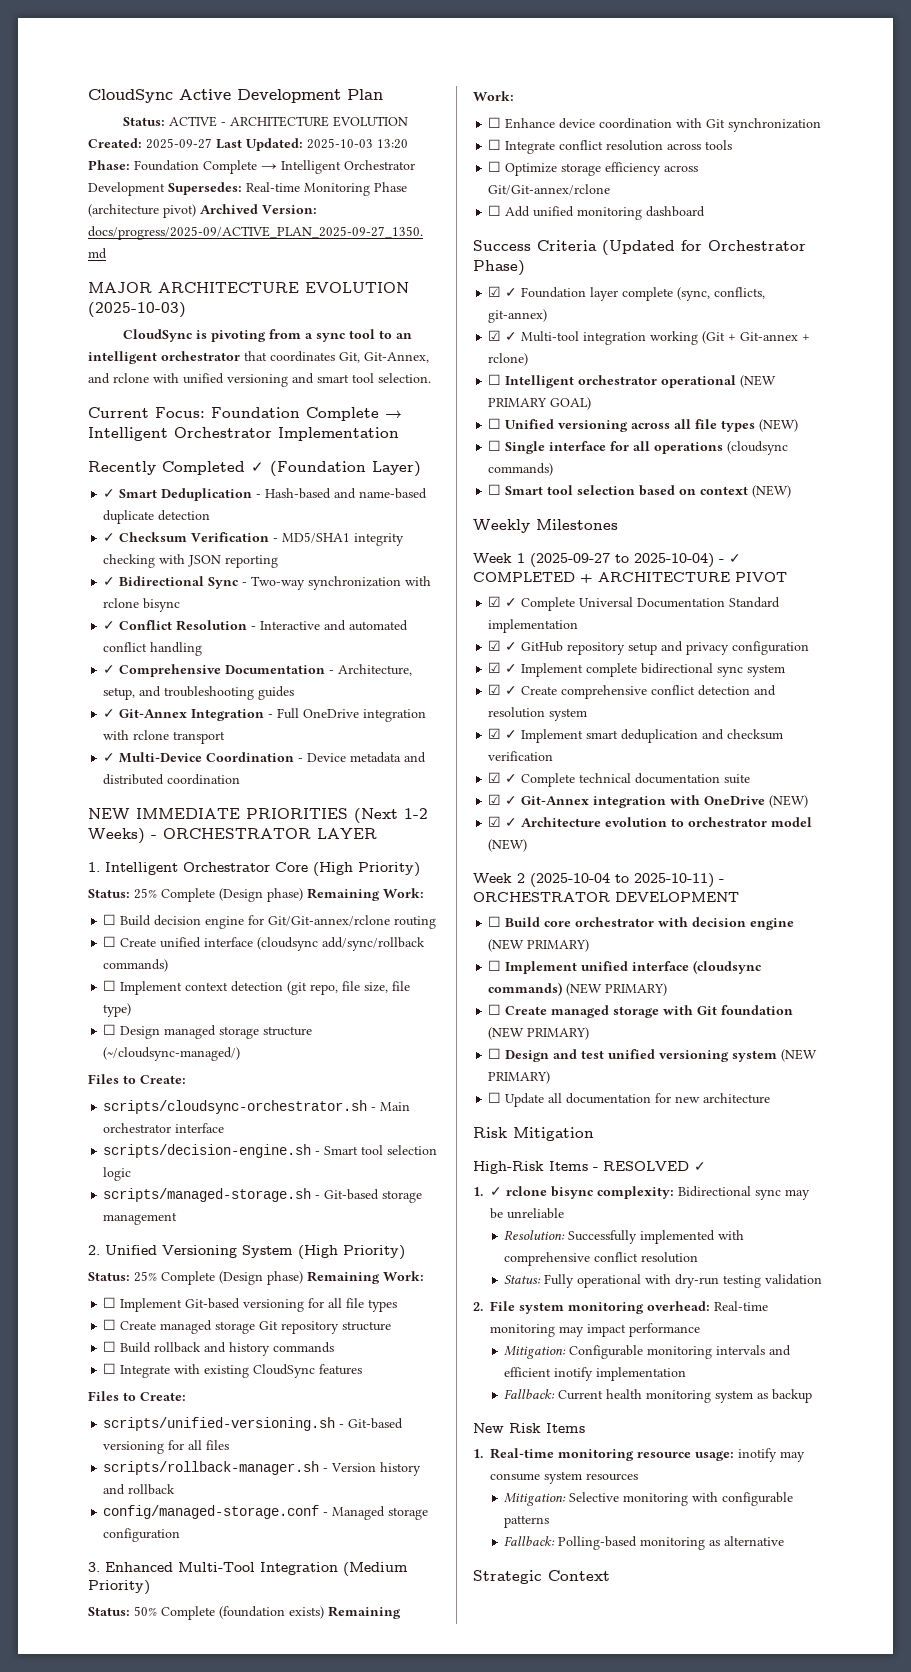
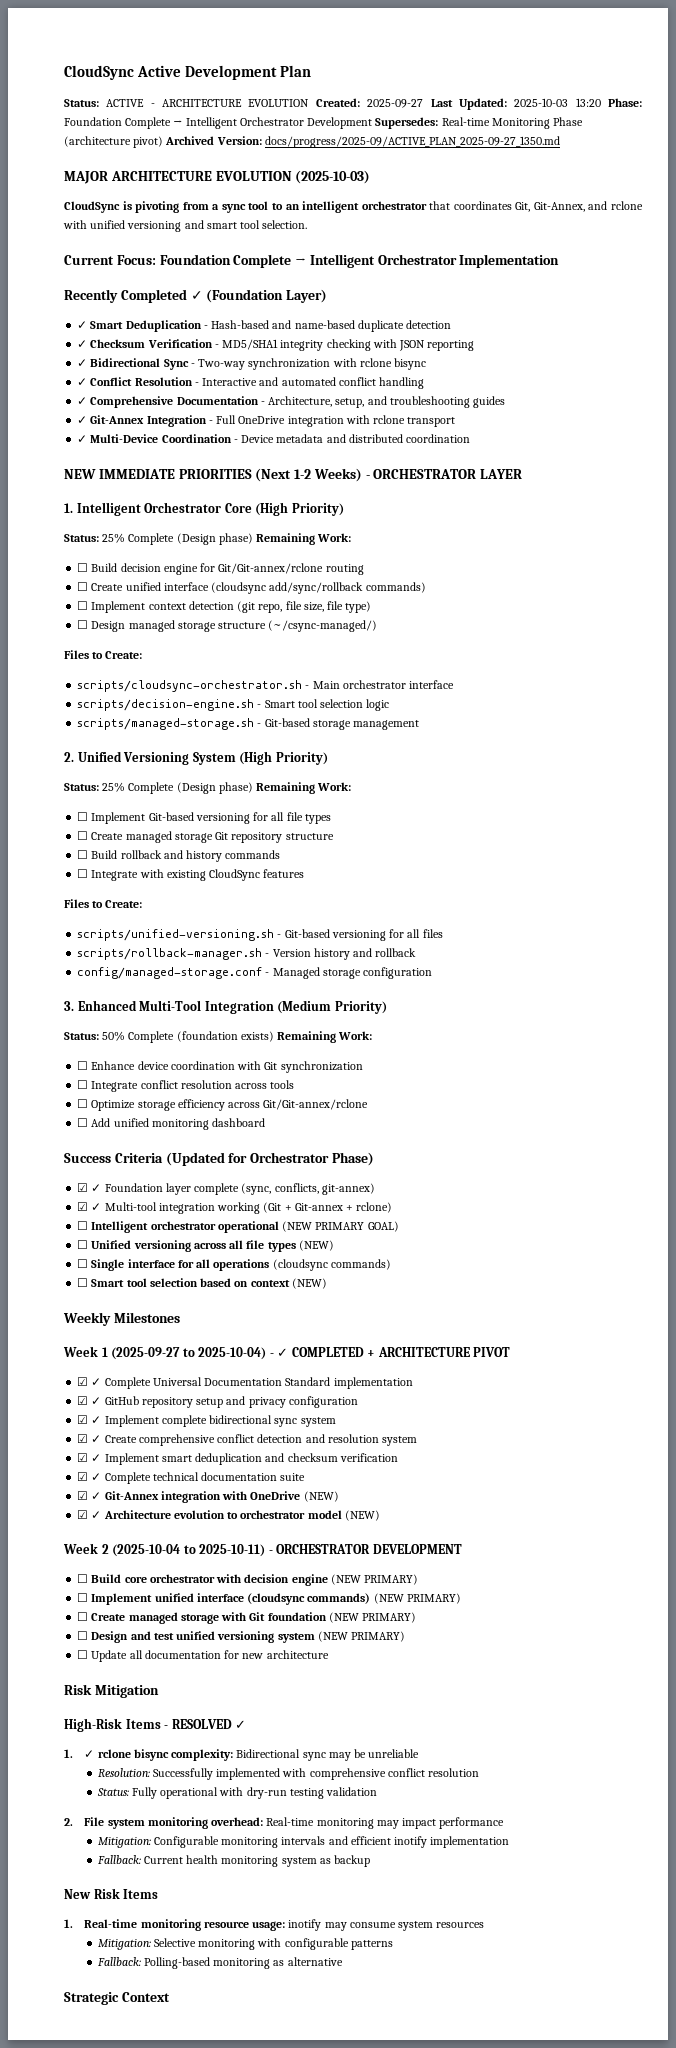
[103,1047,241,1061] (~/cloudsync-managed/) -> [268,620,378,632] (~/csync-managed/)

